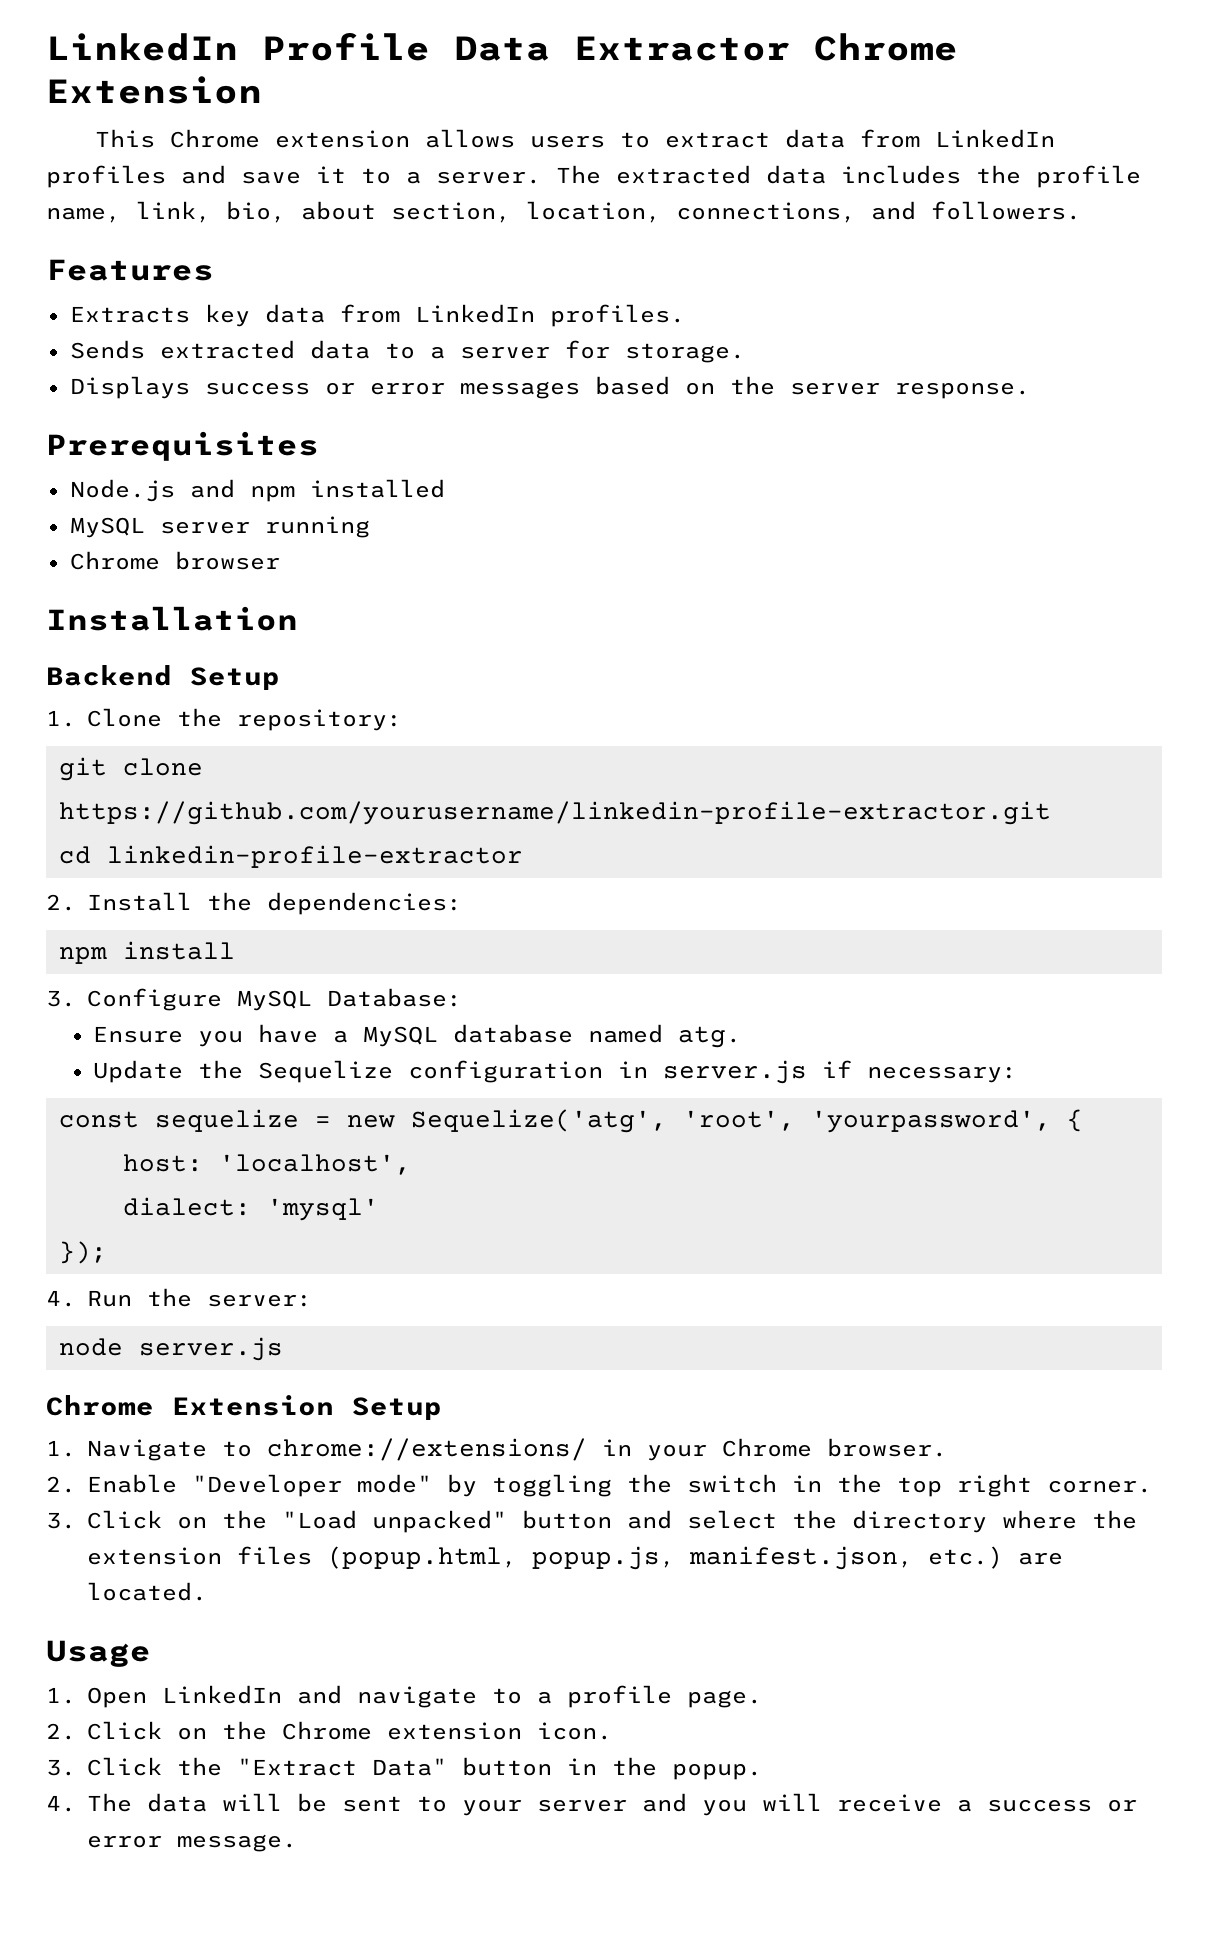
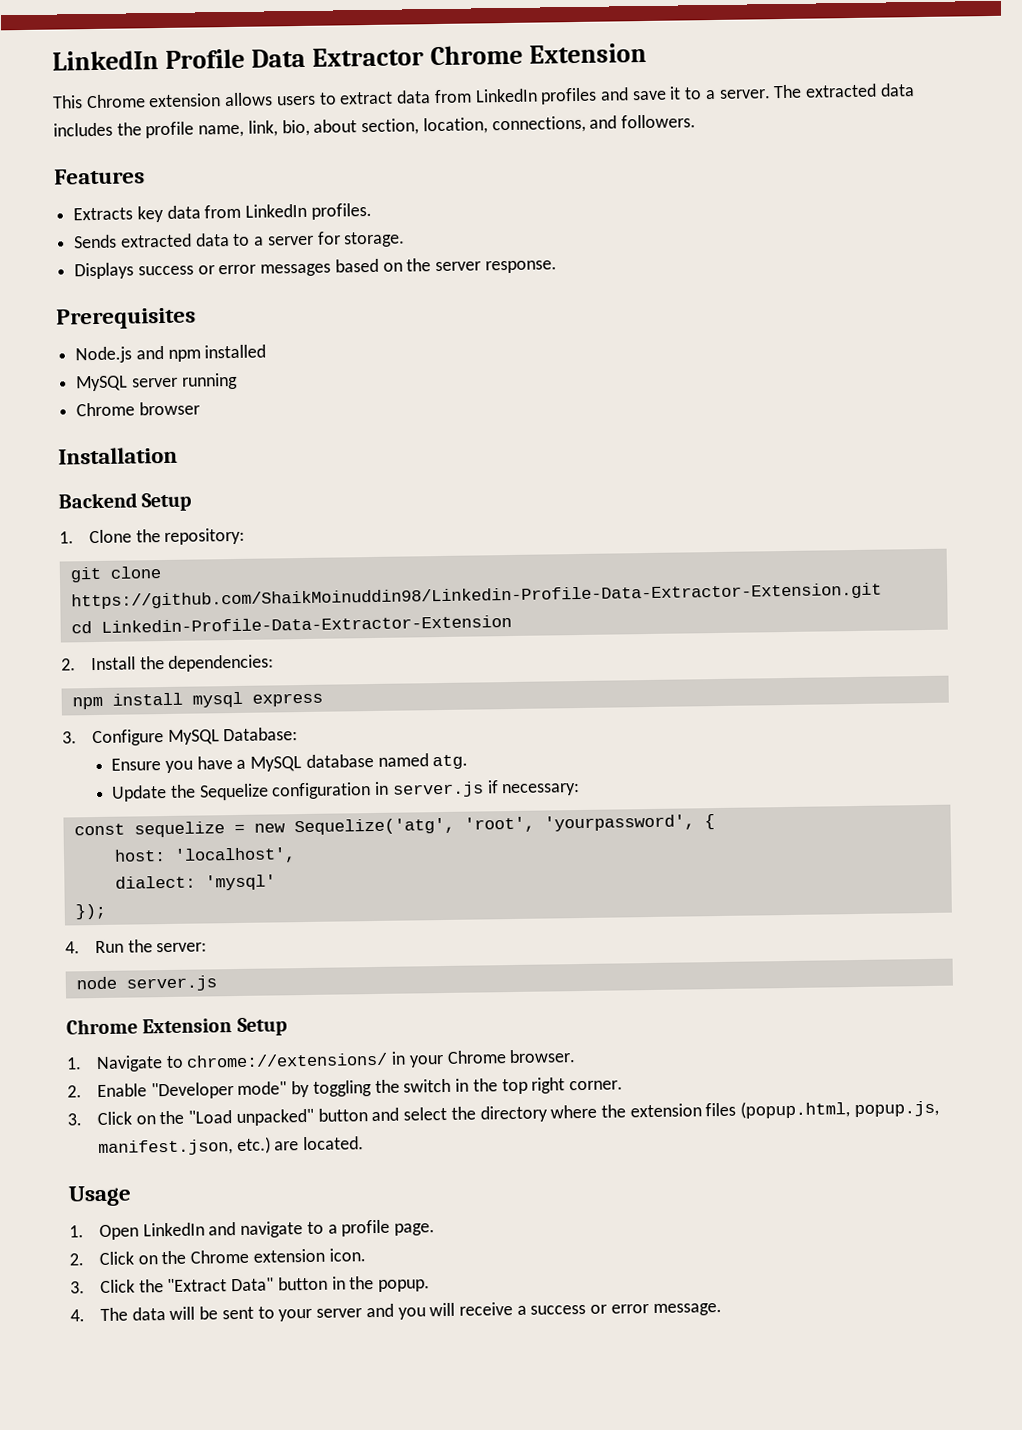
[58,801,1051,825] https://github.com/yourusername/linkedin-profile-extractor.git -> [70,582,882,610] https://github.com/ShaikMoinuddin98/Linkedin-Profile-Data-Extractor-Extension.git
[106,845,523,868] linkedin-profile-extractor -> [100,614,512,633] Linkedin-Profile-Data-Extractor-Extension
(235, 950) none -> [191,691,323,708] mysql express

